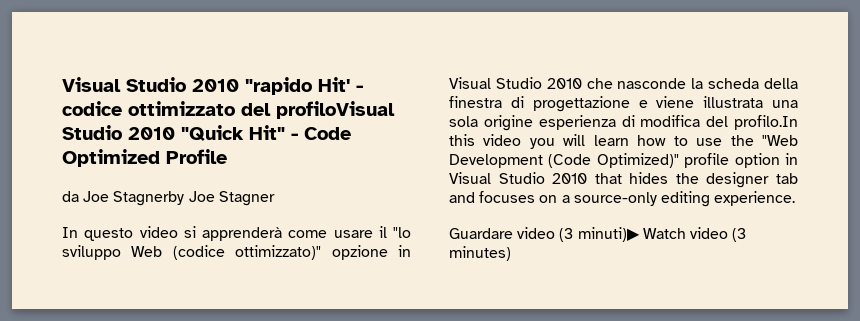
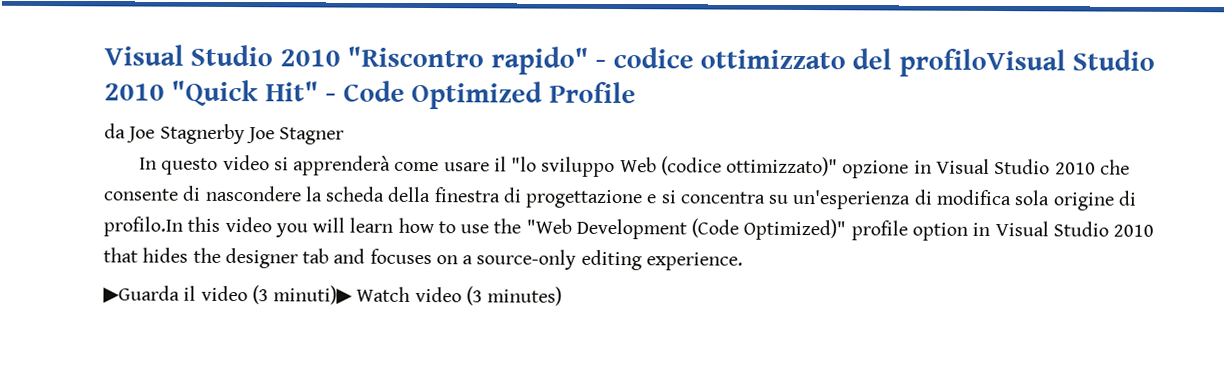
[62,77,350,95] Visual Studio 2010 "rapido Hit' -> [104,44,589,75] Visual Studio 2010 "Riscontro rapido"
[617,78,687,89] nasconde -> [103,185,302,202] consente di nascondere
[656,96,798,108] [449,115,729,131] viene illustrata una sola origine esperienza di modifica del -> [660,189,1137,211] si concentra su un'esperienza di modifica sola origine di
[449,228,513,239] Guardare -> [103,285,197,304] ▶Guarda il

